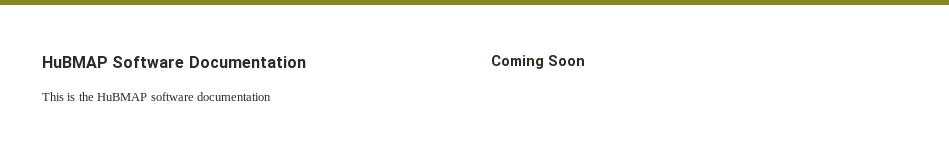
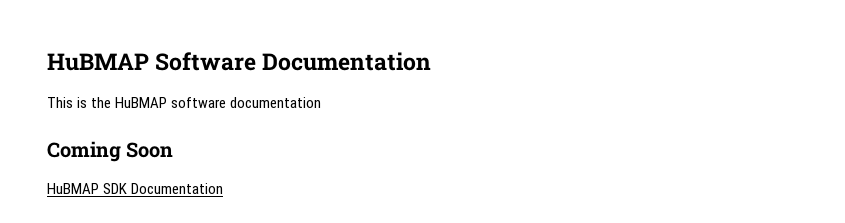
(585, 60) none -> [47,183,224,194] // HuBMAP SDK Documentation

